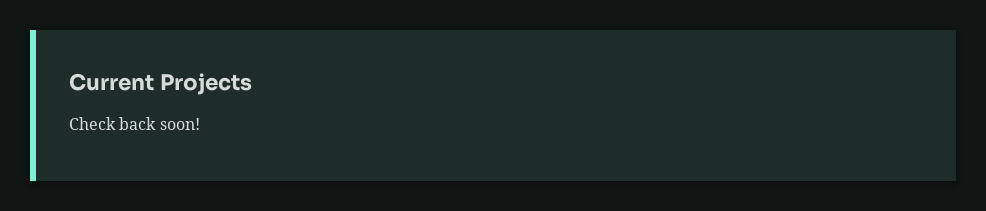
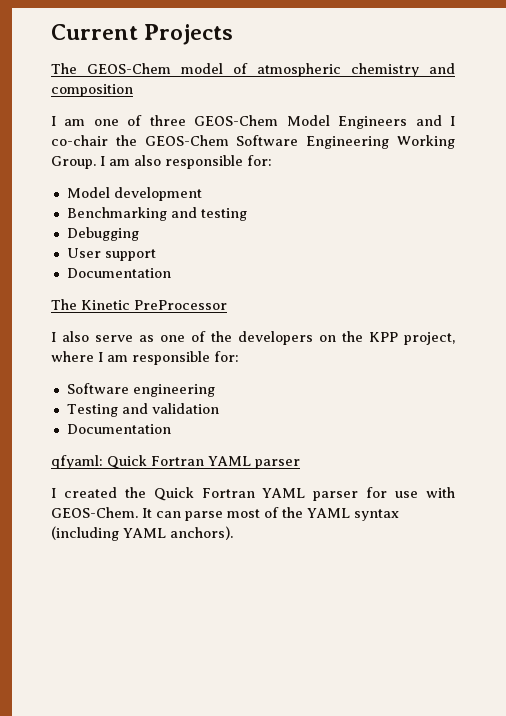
[69,117,200,130] Check back soon! -> [51,63,455,77] [51,84,133,97] [51,115,456,129] [51,135,456,149] [51,155,272,169] [66,187,202,201] [66,207,247,221] [66,227,139,241] [66,248,156,261] [66,268,171,278] [51,299,227,310] [51,331,455,345] [51,351,239,365] [66,383,215,397] [66,403,219,417] [66,424,171,434] [51,455,300,469] [51,487,456,501] [51,507,399,521] [51,526,233,541] The GEOS-Chem model of atmospheric chemistry and composition // I am one of three GEOS-Chem Model Engineers and I co-chair the GEOS-Chem Software Engineering Working Group. I am also responsible for: // Model development // Benchmarking and testing // Debugging // User support // Documentation // The Kinetic PreProcessor // I also serve as one of the developers on the KPP project, where I am responsible for: // Software engineering // Testing and validation // Documentation // qfyaml: Quick Fortran YAML parser // I created the Quick Fortran YAML parser for use with GEOS-Chem. It can parse most of the YAML syntax (including YAML anchors).

